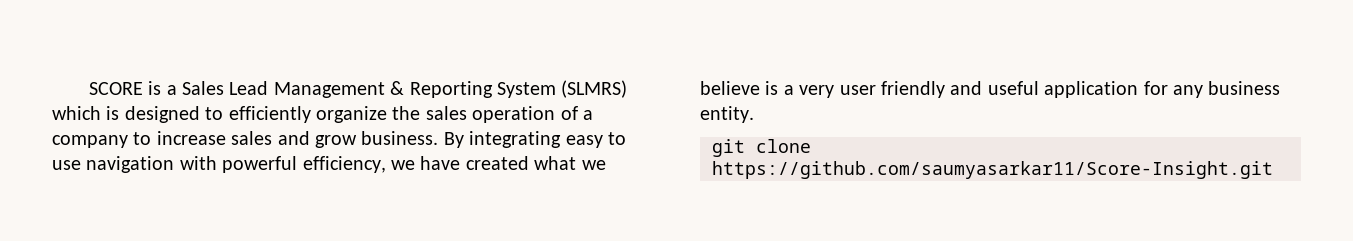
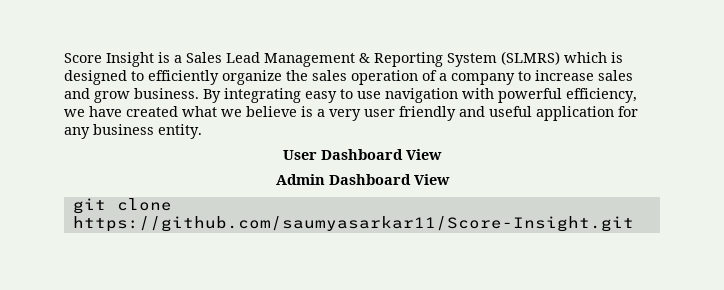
[88,82,143,95] SCORE -> [64,52,154,67] Score Insight
(754, 114) none -> [283,149,442,160] [275,174,450,185] // User Dashboard View // Admin Dashboard View

